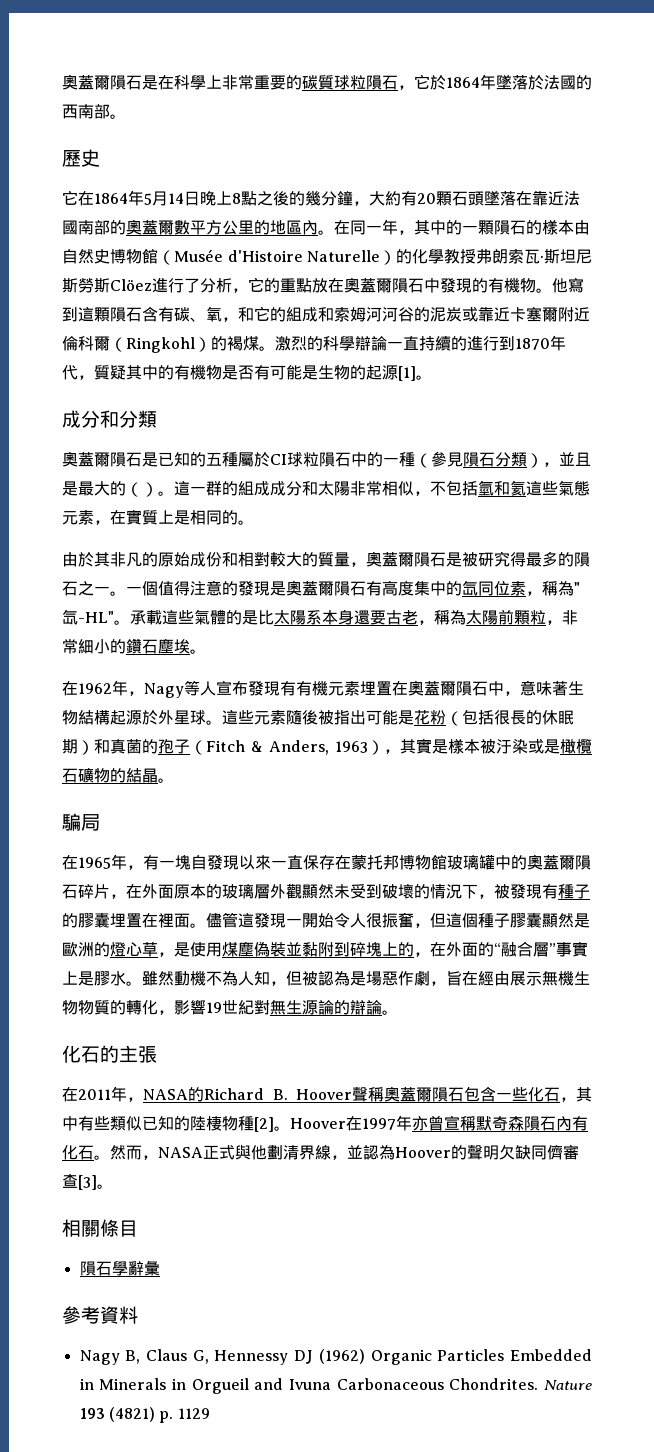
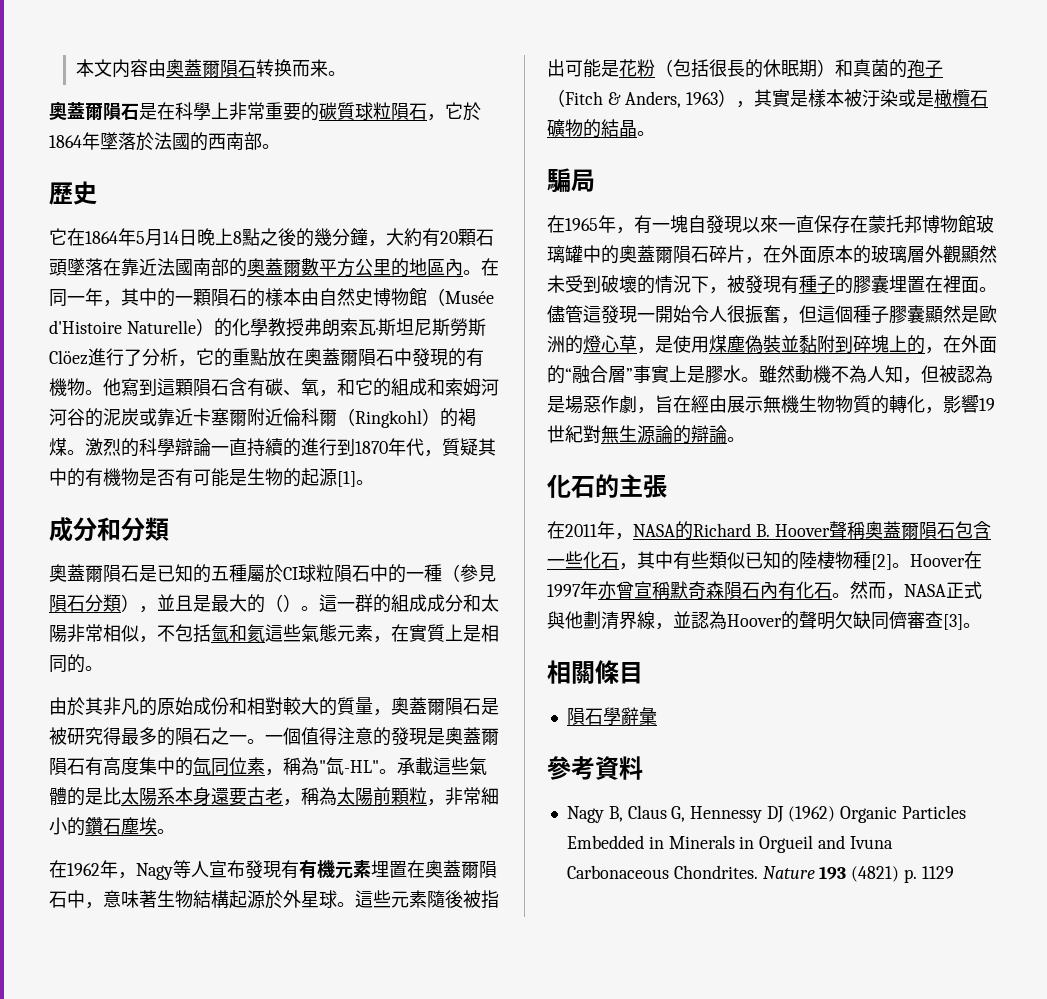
(62, 82) none -> [75,59,346,78] 本文内容由奧蓋爾隕石转换而来。 //

